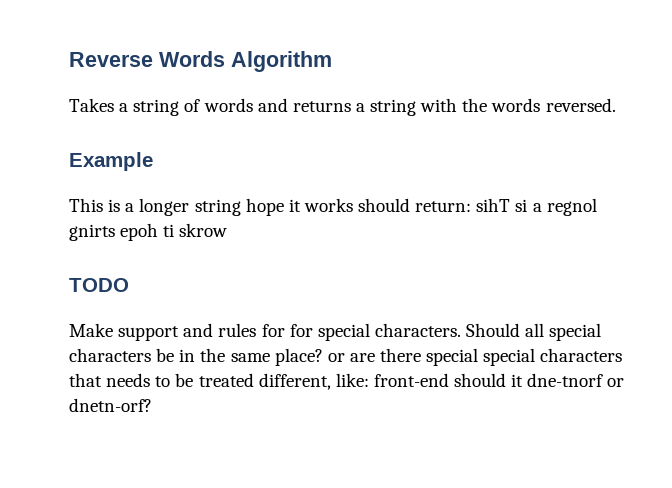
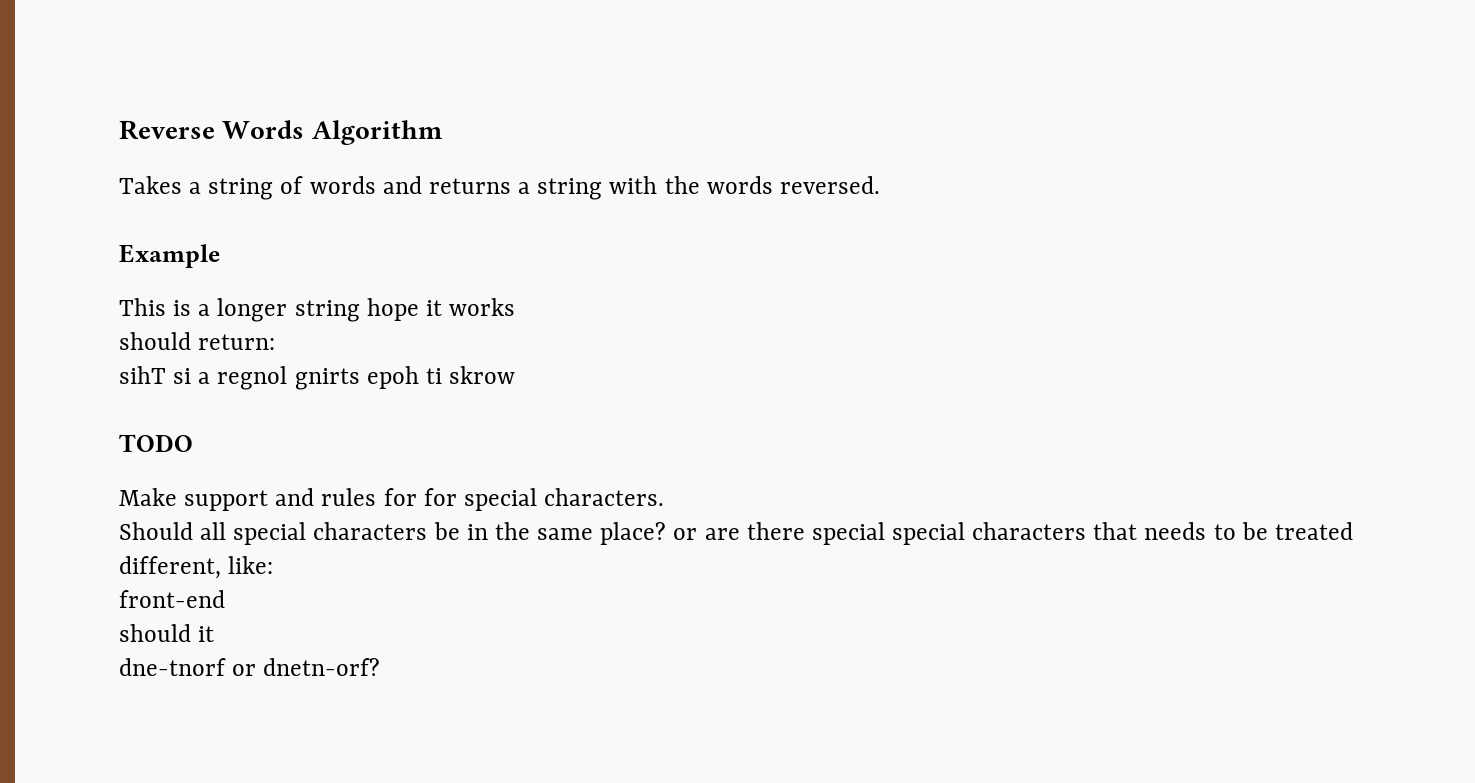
(353, 205) none -> (516, 307) //
(472, 206) none -> (276, 342) //
(461, 330) none -> (665, 497) //
(369, 380) none -> (274, 565) //
(449, 380) none -> (225, 599) //
(524, 380) none -> (215, 634) //

